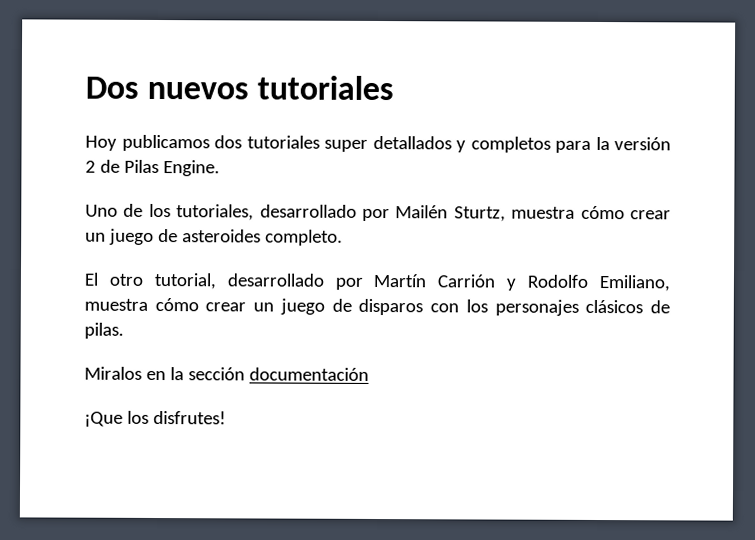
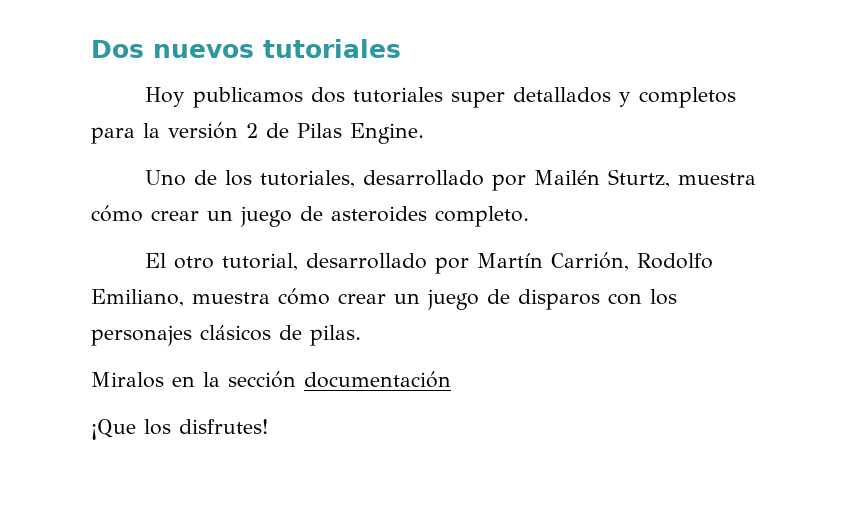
[437,274,517,291] Carrión y -> [550,252,629,271] Carrión,

